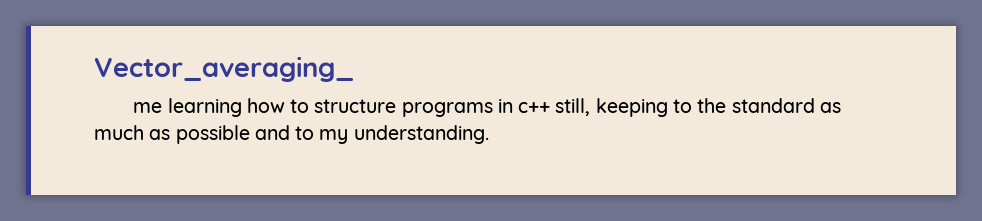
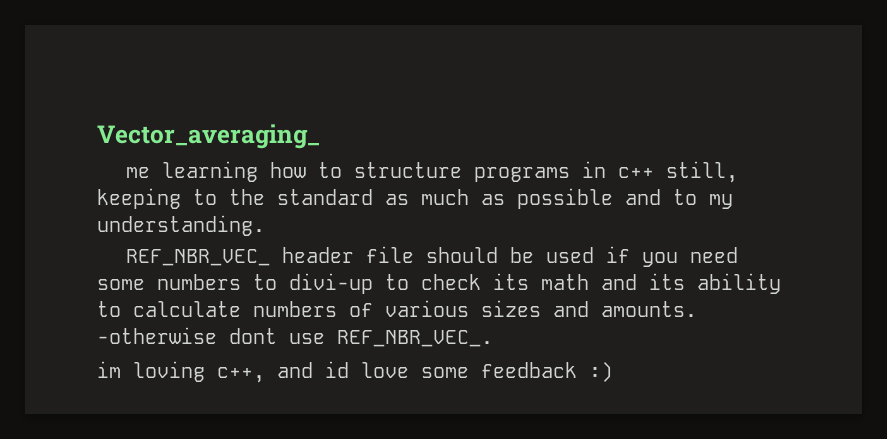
(489, 134) none -> [125,246,738,267] [97,273,781,294] [97,300,697,317] [97,327,493,347] [97,361,613,383] // REF_NBR_VEC_ header file should be used if you need some numbers to divi-up to check its math and its ability to calculate numbers of various sizes and amounts. -otherwise dont use REF_NBR_VEC_. // im loving c++, and id love some feedback :)

